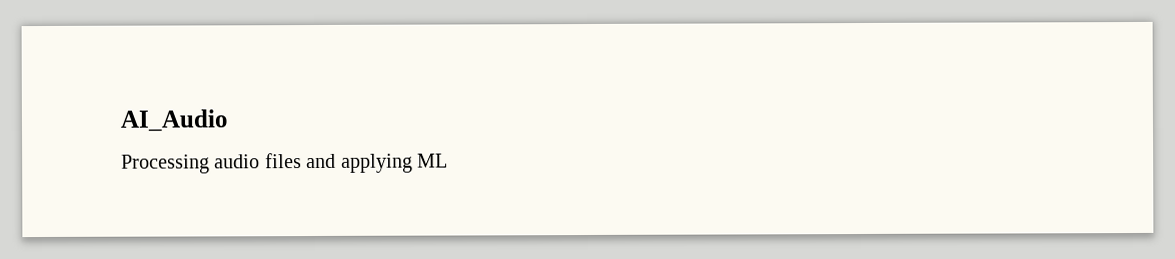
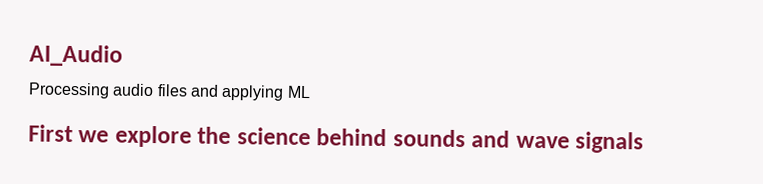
(448, 160) none -> [28,124,645,154] // First we explore the science behind sounds and wave signals

